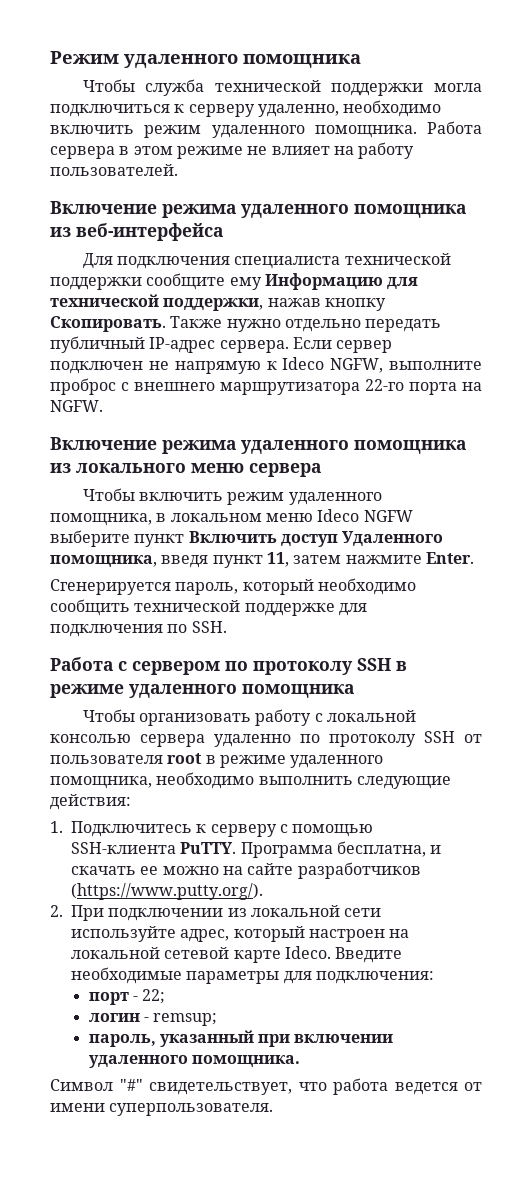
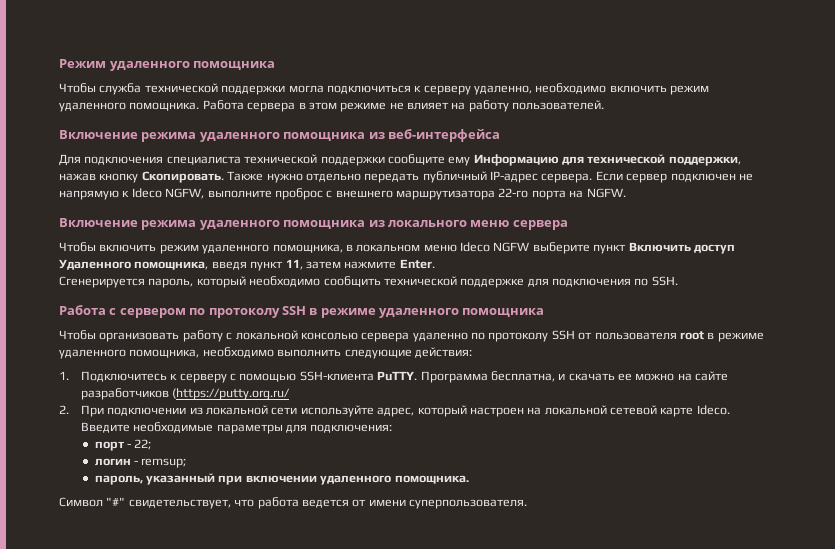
[71,883,263,900] (https://www.putty.org/). -> [172,388,291,400] (https://putty.org.ru/

